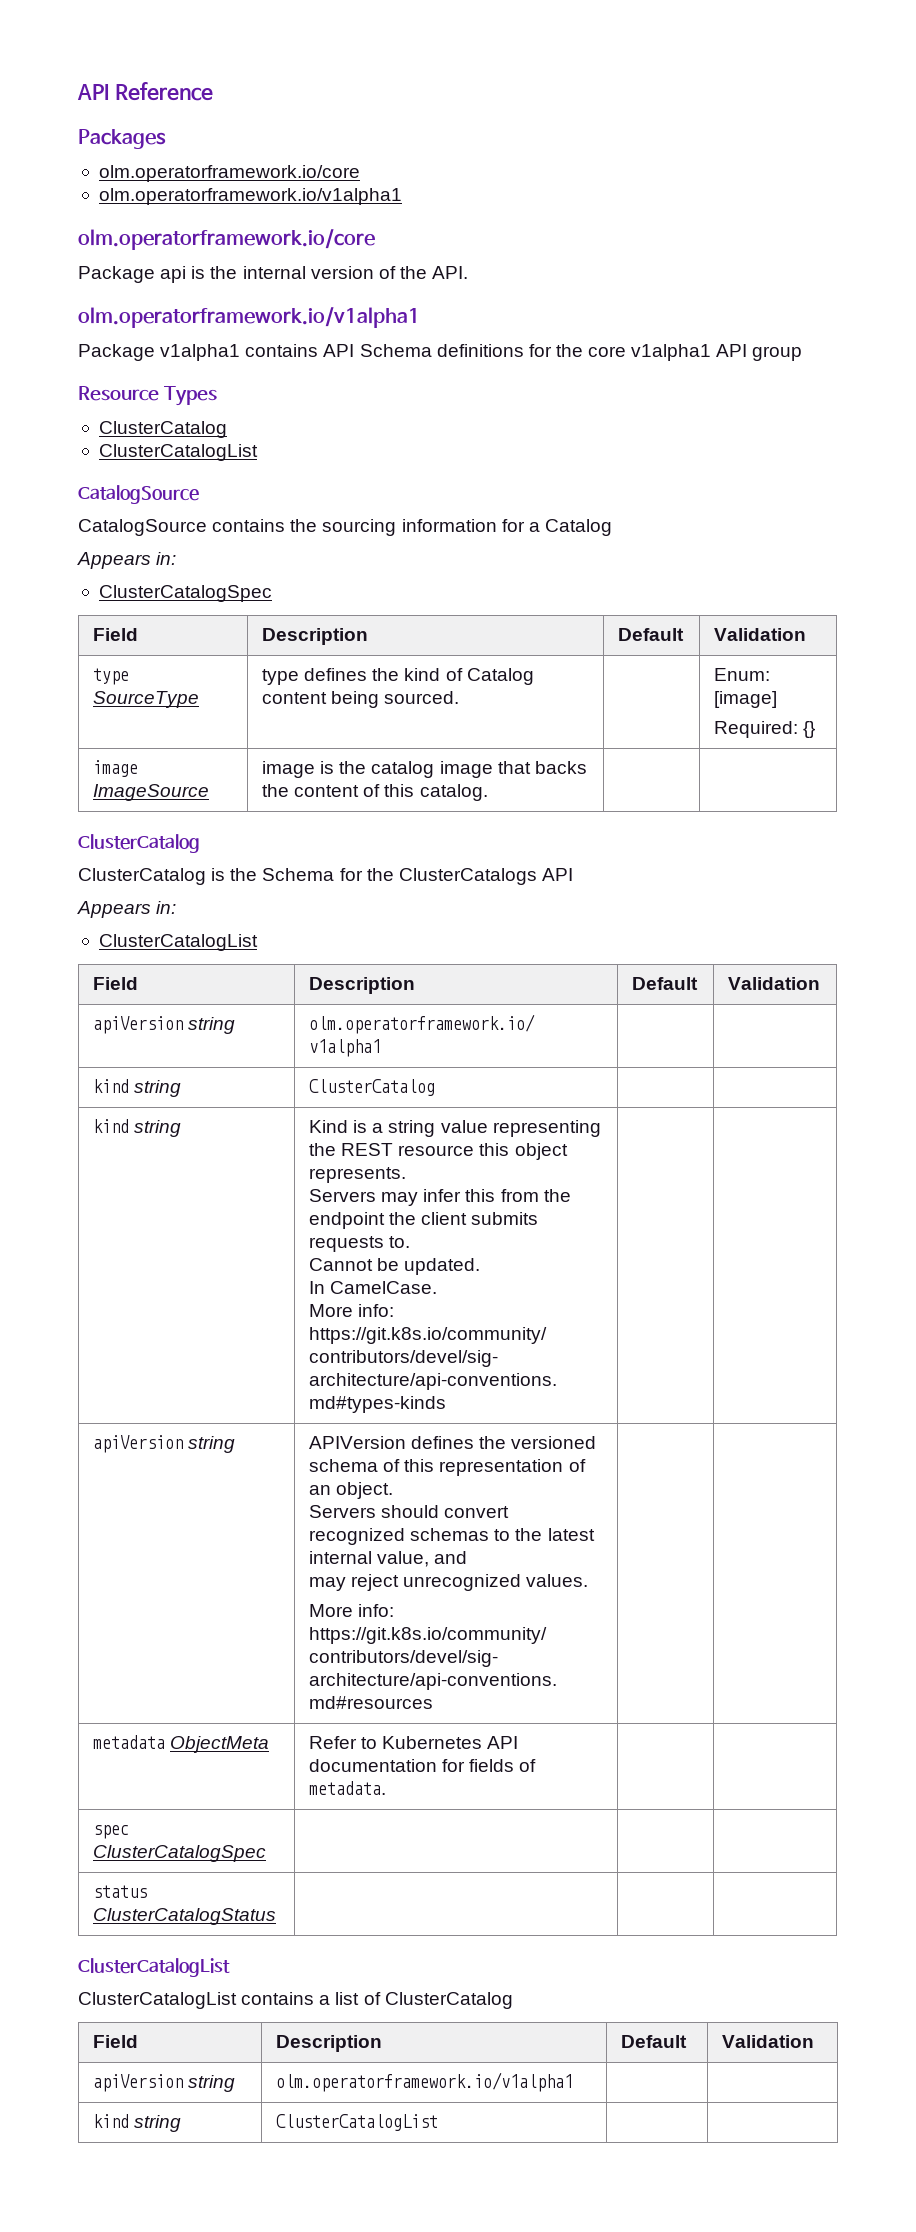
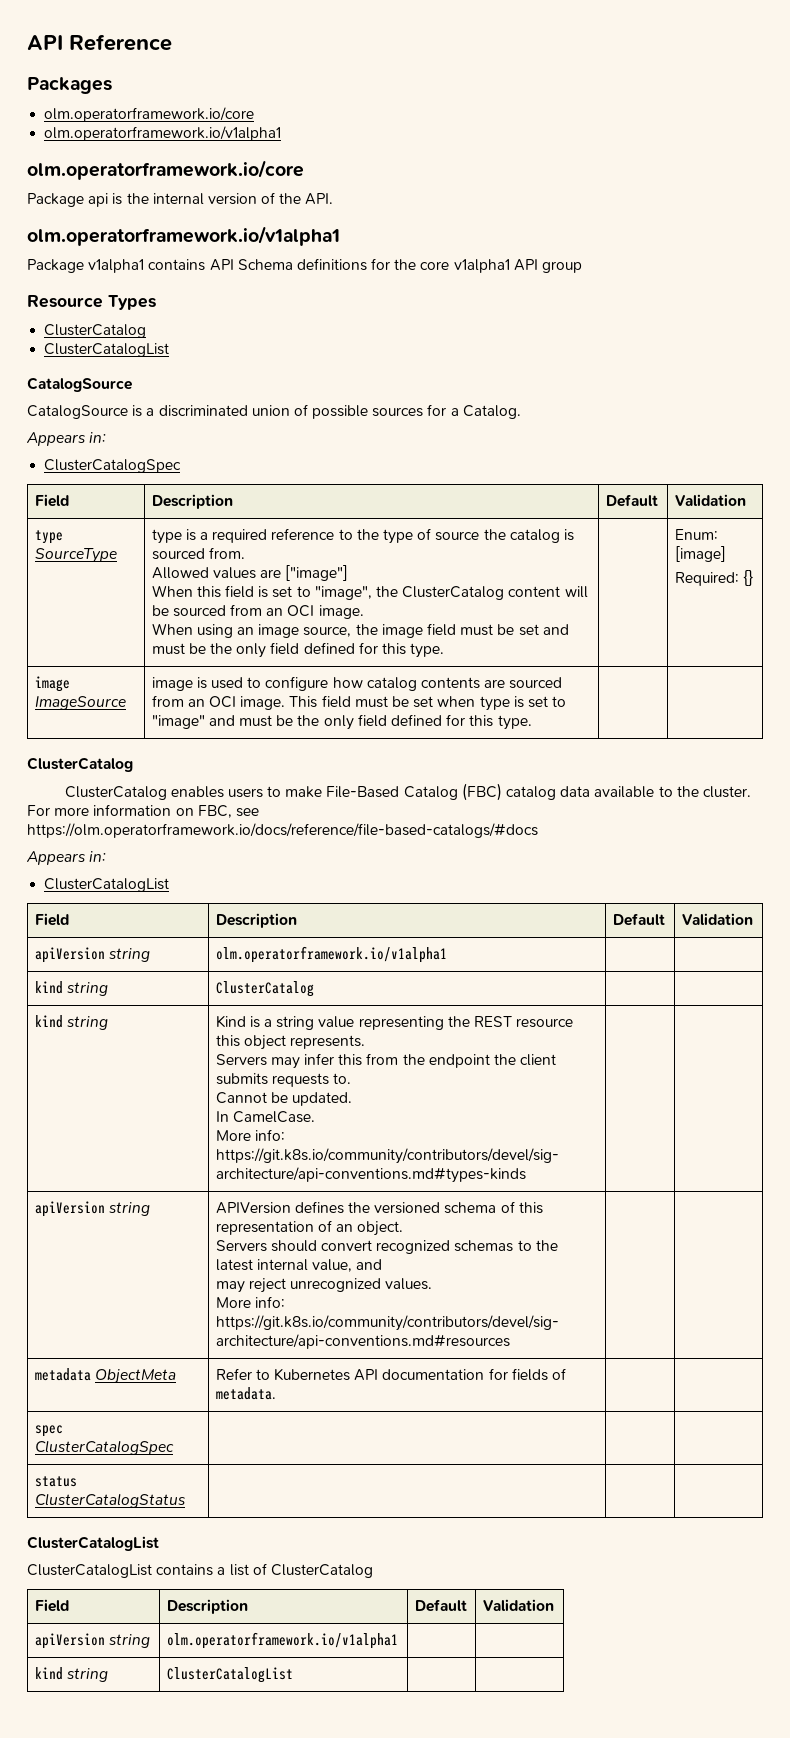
[212,519,497,536] contains the sourcing information -> [132,404,424,419] is a discriminated union of possible sources
[544,519,612,536] Catalog -> [462,405,521,419] Catalog.
[304,668,534,685] [262,691,460,708] defines the kind of Catalog content being sourced. -> [185,528,574,544] [151,547,245,560] [151,565,349,581] [151,585,588,600] [151,604,364,619] [151,623,569,638] [151,642,445,658] is a required reference to the type of source the catalog is sourced from. // Allowed values are ["image"] // When this field is set to "image", the ClusterCatalog content will be sourced from an OCI image. // When using an image source, the image field must be set and must be the only field defined for this type.
[339,761,587,778] [262,784,488,801] [78,834,200,853] [78,868,573,885] the catalog image that backs the content of this catalog. | | // ClusterCatalog // ClusterCatalog is the Schema for the ClusterCatalogs API -> [211,676,563,691] [151,695,567,711] [151,714,532,730] [27,757,133,772] [64,783,751,801] [27,804,259,818] [27,823,538,838] used to configure how catalog contents are sourced from an OCI image. This field must be set when type is set to "image" and must be the only field defined for this type. | | // ClusterCatalog // ClusterCatalog enables users to make File-Based Catalog (FBC) catalog data available to the cluster. For more information on FBC, see https://olm.operatorframework.io/docs/reference/file-based-catalogs/#docs

